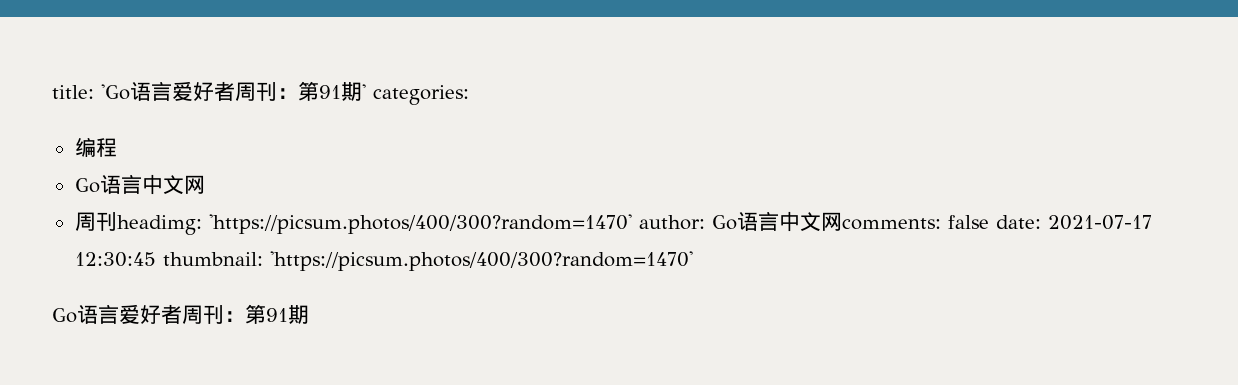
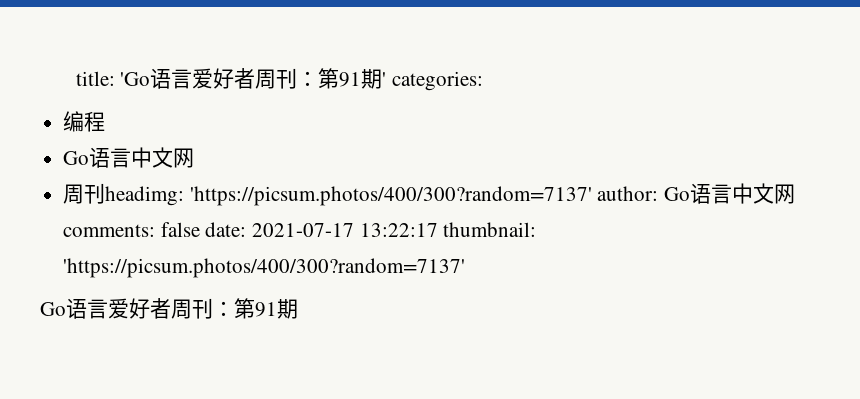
[208,214,632,234] 'https://picsum.photos/400/300?random=1470' -> [189,186,592,206] 'https://picsum.photos/400/300?random=7137'
[74,251,693,271] 12:30:45 thumbnail: 'https://picsum.photos/400/300?random=1470' -> [359,222,537,237] [63,258,466,278] 13:22:17 thumbnail: 'https://picsum.photos/400/300?random=7137'

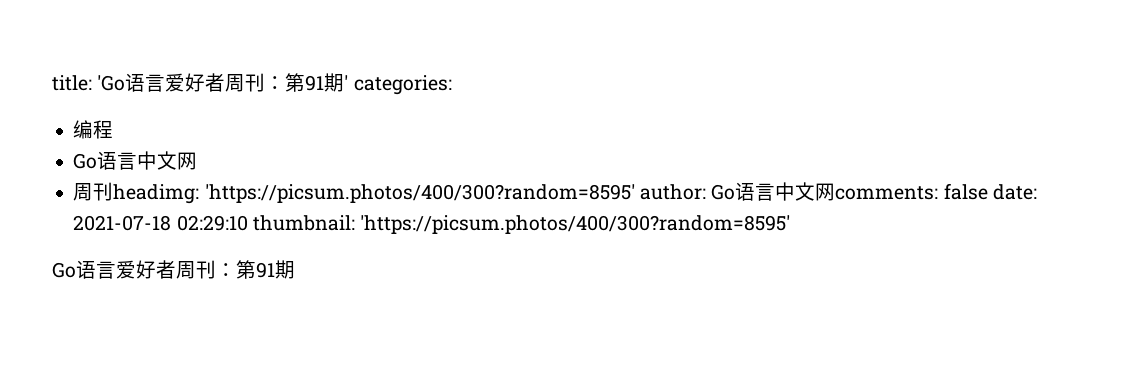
[189,186,592,206] 'https://picsum.photos/400/300?random=7137' -> [204,184,635,203] 'https://picsum.photos/400/300?random=8595'
[252,222,537,237] [63,258,466,278] 2021-07-17 13:22:17 thumbnail: 'https://picsum.photos/400/300?random=7137' -> [73,215,791,234] 2021-07-18 02:29:10 thumbnail: 'https://picsum.photos/400/300?random=8595'

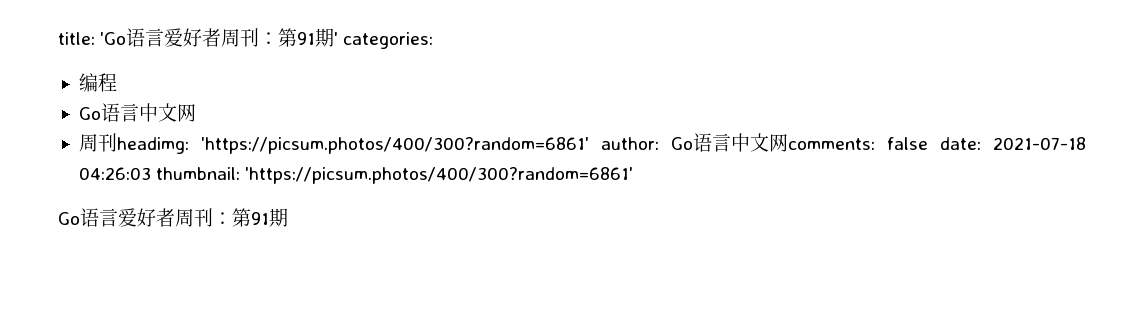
[204,184,635,203] 'https://picsum.photos/400/300?random=8595' -> [200,137,589,154] 'https://picsum.photos/400/300?random=6861'
[176,215,791,234] 02:29:10 thumbnail: 'https://picsum.photos/400/300?random=8595' -> [78,167,634,184] 04:26:03 thumbnail: 'https://picsum.photos/400/300?random=6861'

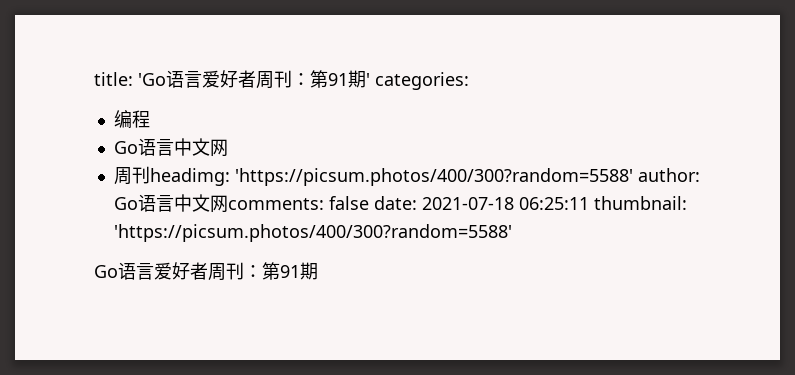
[200,137,589,154] 'https://picsum.photos/400/300?random=6861' -> [234,168,633,186] 'https://picsum.photos/400/300?random=5588'
[78,167,634,184] 04:26:03 thumbnail: 'https://picsum.photos/400/300?random=6861' -> [518,196,687,210] [113,224,512,242] 06:25:11 thumbnail: 'https://picsum.photos/400/300?random=5588'

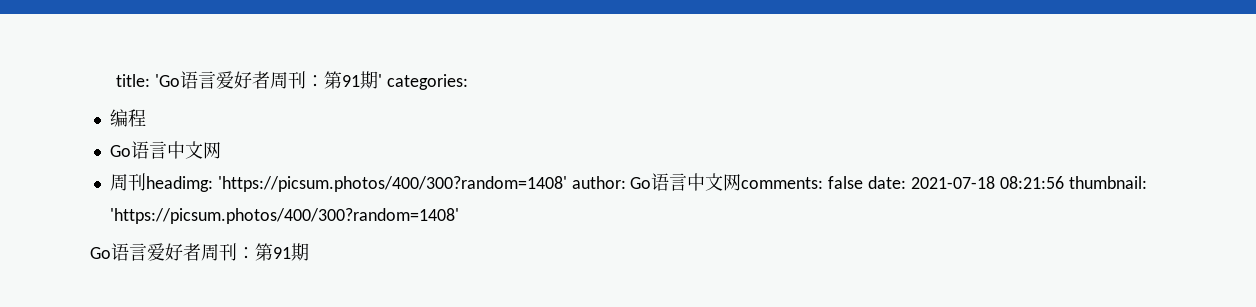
[234,168,633,186] 'https://picsum.photos/400/300?random=5588' -> [217,176,567,192] 'https://picsum.photos/400/300?random=1408'
[518,196,687,210] [113,224,512,242] 06:25:11 thumbnail: 'https://picsum.photos/400/300?random=5588' -> [999,176,1147,189] [109,208,459,224] 08:21:56 thumbnail: 'https://picsum.photos/400/300?random=1408'

